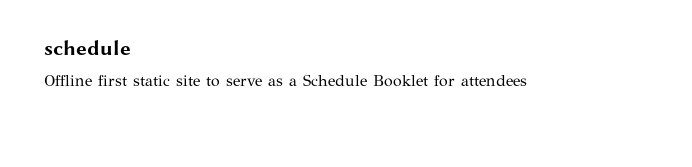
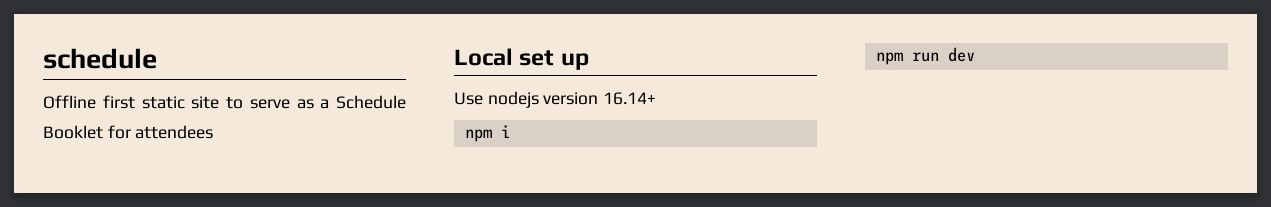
(527, 80) none -> [454,48,589,70] [454,91,657,108] [464,125,510,142] [875,47,975,65] // Local set up // Use nodejs version 16.14+ // npm i // npm run dev

